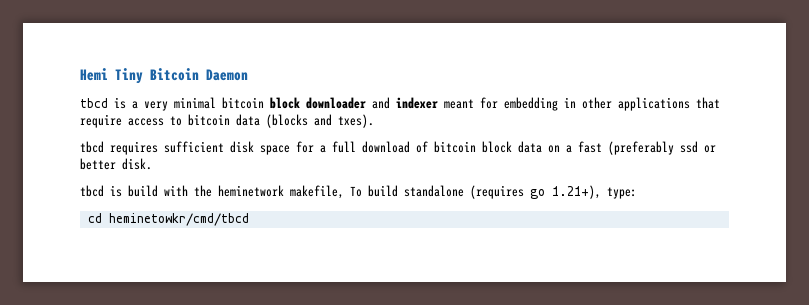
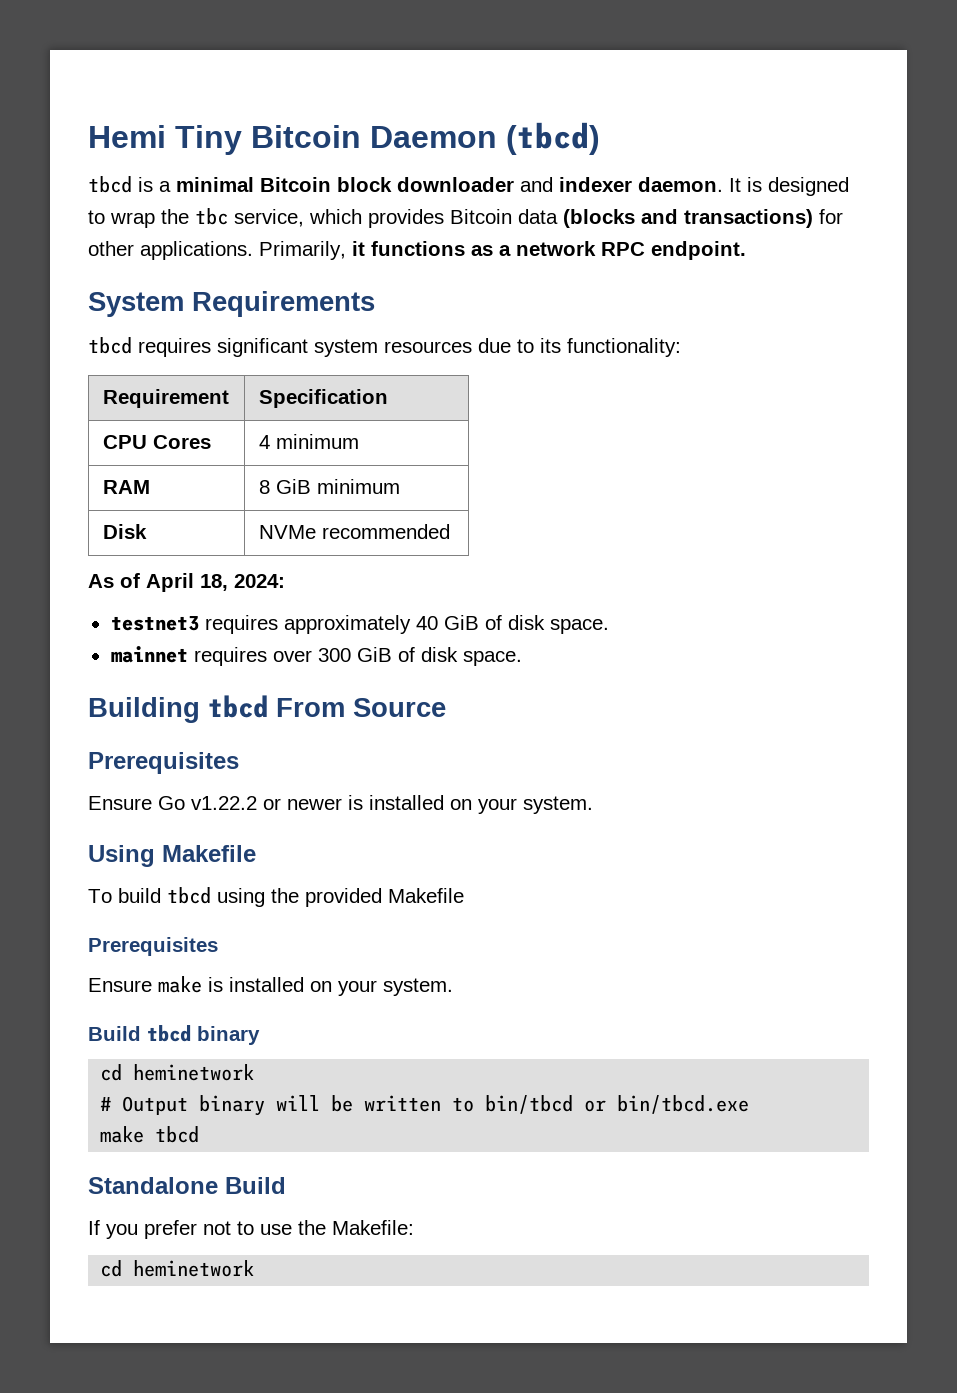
(248, 75) none -> [506,122,600,155] (tbcd)
[144,97,264,111] very minimal bitcoin -> [176,177,331,192] minimal Bitcoin
[444,97,720,111] [80,114,374,128] [80,141,716,155] [80,158,152,170] [80,185,637,199] [87,213,249,226] meant for embedding in other applications that require access to bitcoin data (blocks and txes). // tbcd requires sufficient disk space for a full download of bitcoin block data on a fast (preferably ssd or better disk. // tbcd is build with the heminetwork makefile, To build standalone (requires go 1.21+), type: // cd heminetowkr/cmd/tbcd -> [638,177,849,196] [88,208,843,228] [88,241,746,260] [88,291,375,317] [88,337,681,357] [102,389,229,408] [258,389,388,408] [102,435,211,449] [258,434,359,449] [102,480,150,494] [258,479,400,494] [102,524,147,539] [258,524,450,539] [88,573,285,592] [110,615,609,634] [110,646,522,666] [88,695,446,723] [88,752,239,774] [88,795,593,814] [88,845,256,867] [88,887,464,907] [88,937,218,956] [88,976,453,996] [88,1025,260,1045] [100,1064,255,1081] [100,1095,750,1116] [100,1126,200,1143] [88,1177,286,1194] [88,1220,414,1239] [100,1260,255,1277] daemon. It is designed to wrap the tbc service, which provides Bitcoin data (blocks and transactions) for other applications. Primarily, it functions as a network RPC endpoint. // System Requirements // tbcd requires significant system resources due to its functionality: // Requirement | Specification // CPU Cores | 4 minimum // RAM | 8 GiB minimum // Disk | NVMe recommended // As of April 18, 2024: // testnet3 requires approximately 40 GiB of disk space. // mainnet requires over 300 GiB of disk space. // Building tbcd From Source // Prerequisites // Ensure Go v1.22.2 or newer is installed on your system. // Using Makefile // To build tbcd using the provided Makefile // Prerequisites // Ensure make is installed on your system. // Build tbcd binary // cd heminetwork // # Output binary will be written to bin/tbcd or bin/tbcd.exe // make tbcd // Standalone Build // If you prefer not to use the Makefile: // cd heminetwork

